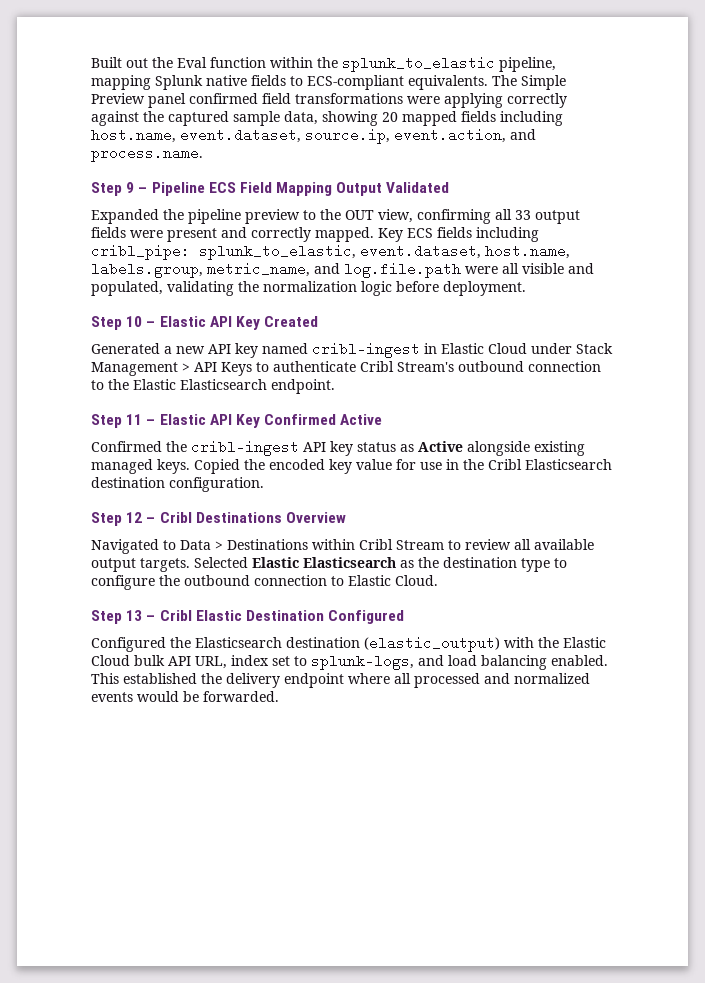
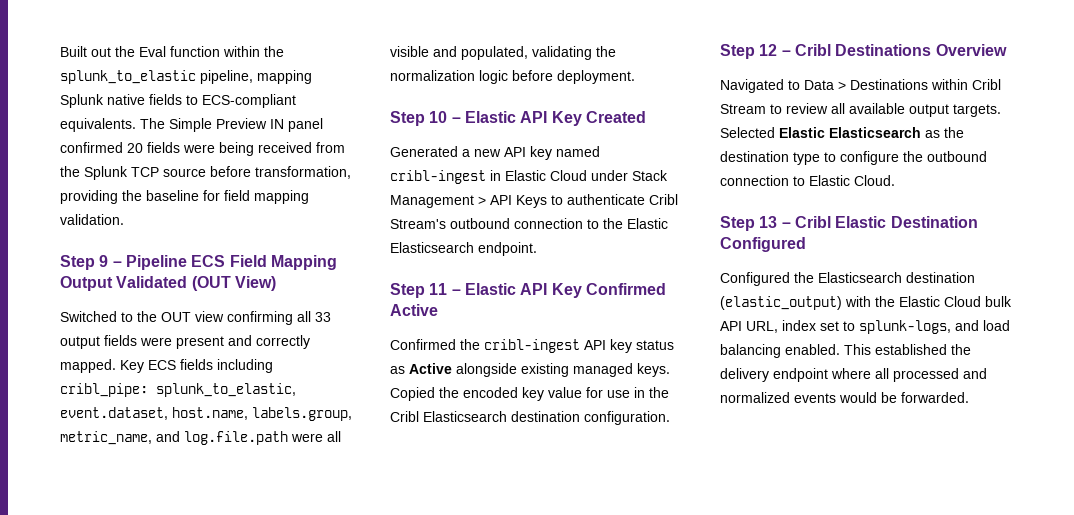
(145, 98) none -> [270,119,284,129] IN
[262,93,567,108] [91,111,563,126] [91,128,536,144] [91,146,203,162] field transformations were applying correctly against the captured sample data, showing 20 mapped fields including host.name, event.dataset, source.ip, event.action, and process.name. -> [127,142,345,156] [60,166,351,180] [60,190,309,204] [60,214,124,225] 20 fields were being received from the Splunk TCP source before transformation, providing the baseline for field mapping validation.
[91,209,300,224] // Expanded the pipeline preview -> [191,276,276,291] [60,311,117,322] (OUT View) // Switched
[378,209,413,223] view, -> [195,311,224,322] view

